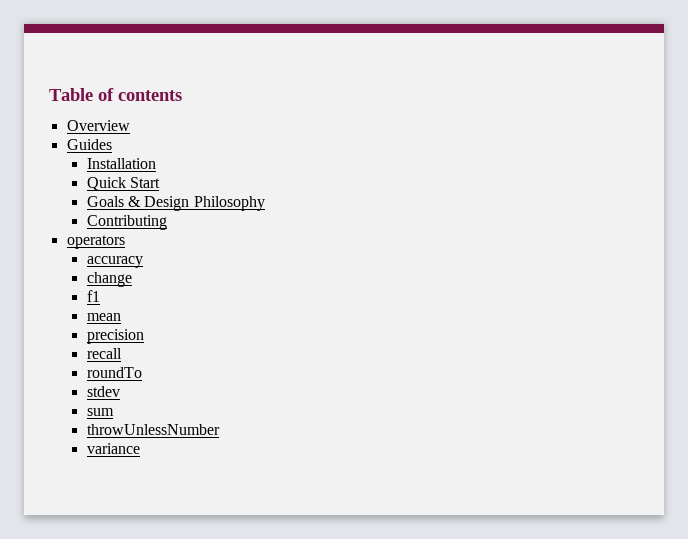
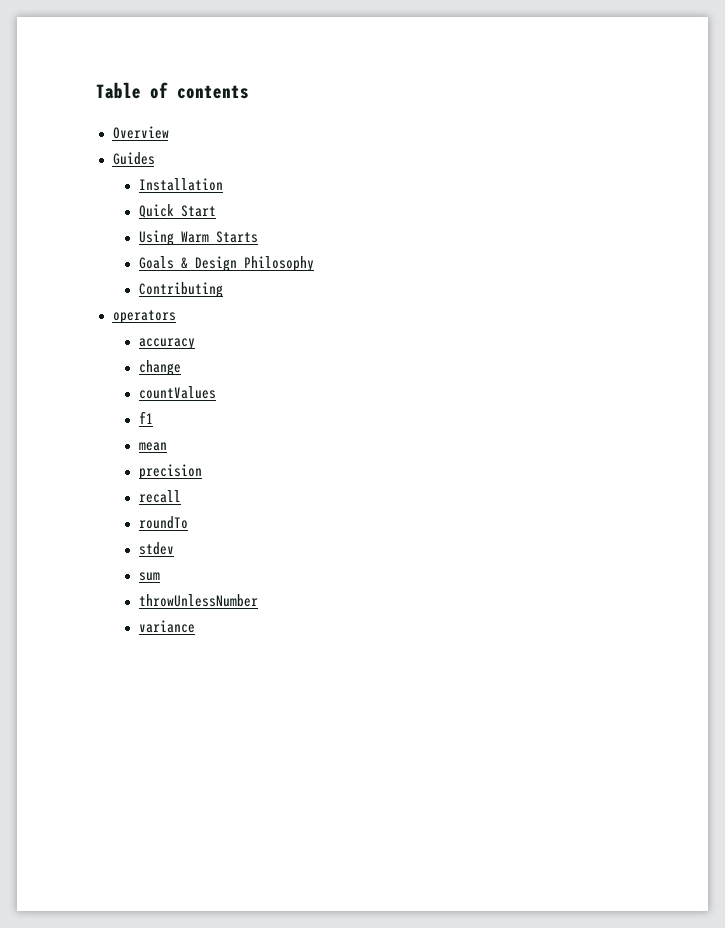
(161, 182) none -> [138,230,258,246] // Using Warm Starts
(132, 279) none -> [138,386,216,399] // countValues

